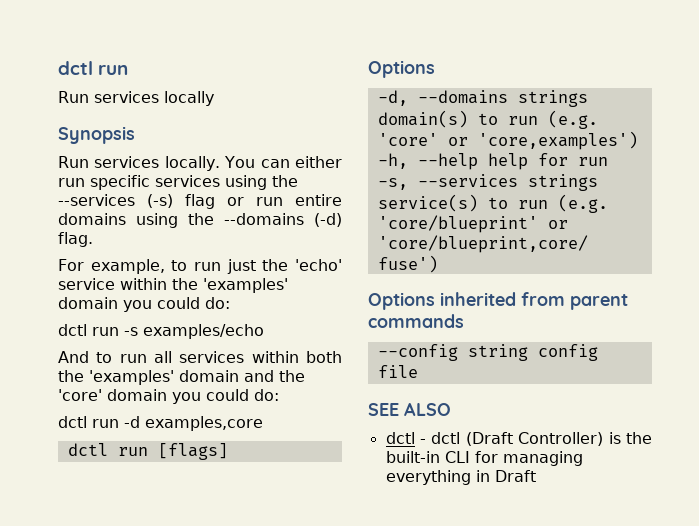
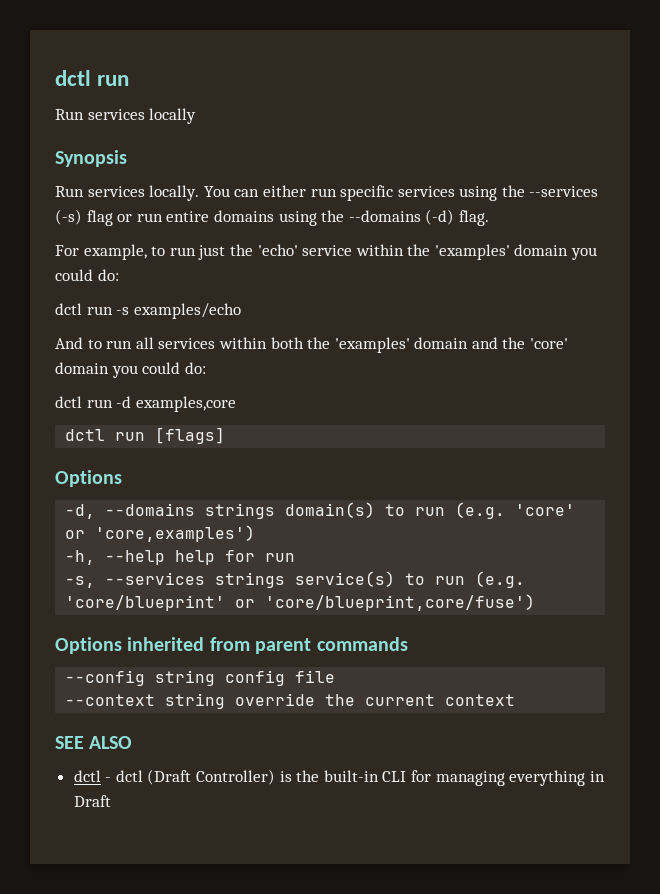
(418, 371) none -> [65,693,516,709] // --context string override the current context

